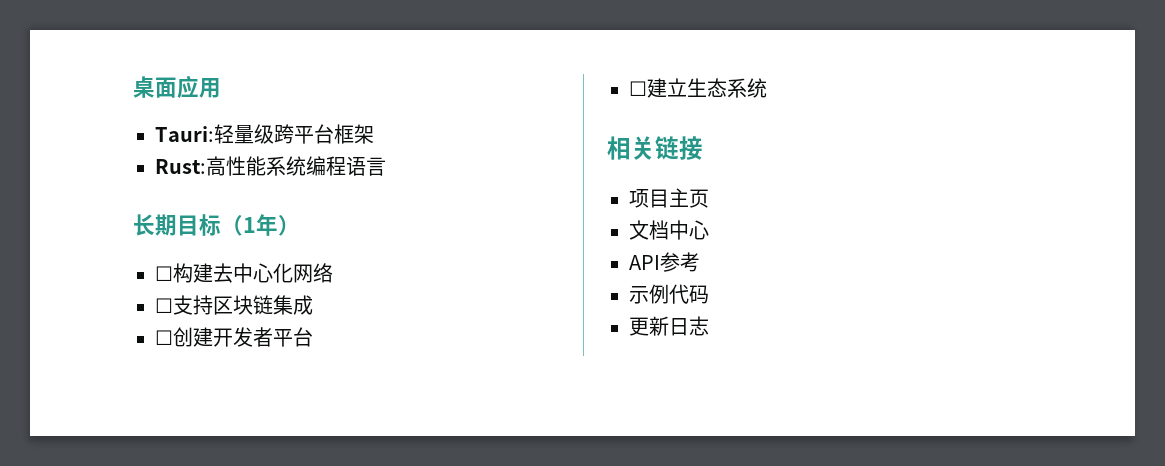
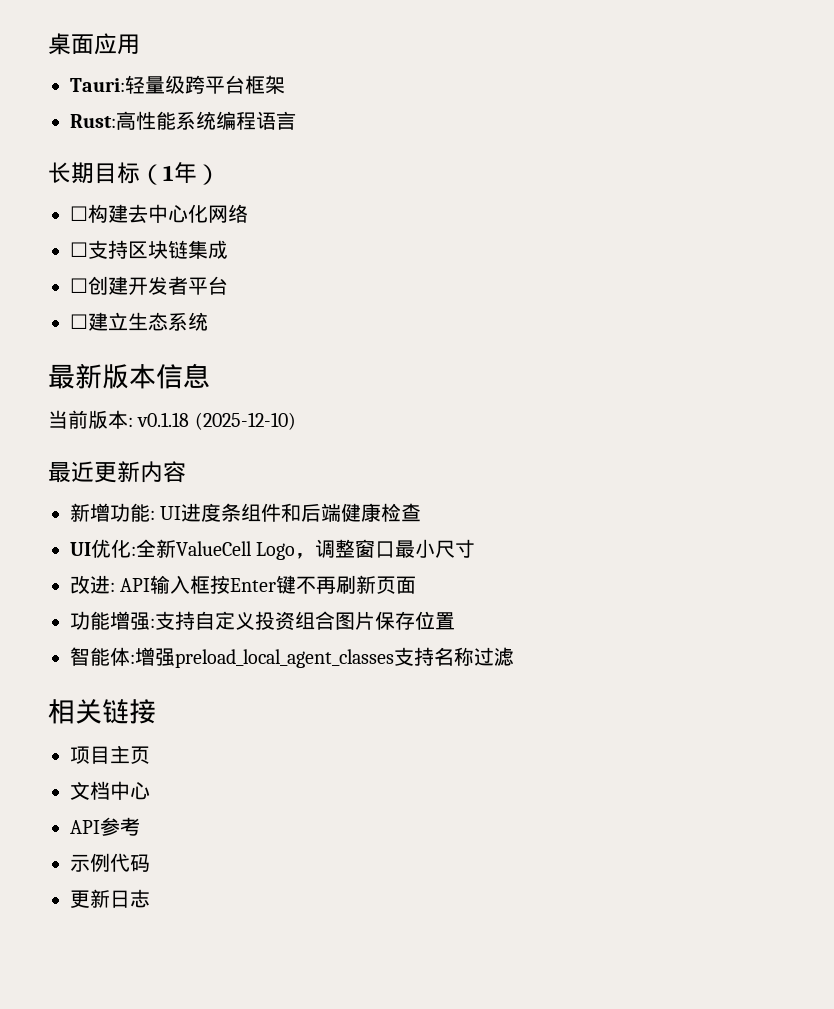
(767, 88) none -> [48,363,210,389] [48,410,296,430] [48,461,186,483] [70,503,422,522] [70,539,476,560] [70,575,417,594] [70,611,455,631] [70,647,514,668] // 最新版本信息 // 当前版本: v0.1.18 (2025-12-10) // 最近更新内容 // 新增功能: UI进度条组件和后端健康检查 // UI优化:全新ValueCell Logo，调整窗口最小尺寸 // 改进: API输入框按Enter键不再刷新页面 // 功能增强:支持自定义投资组合图片保存位置 // 智能体:增强preload_local_agent_classes支持名称过滤

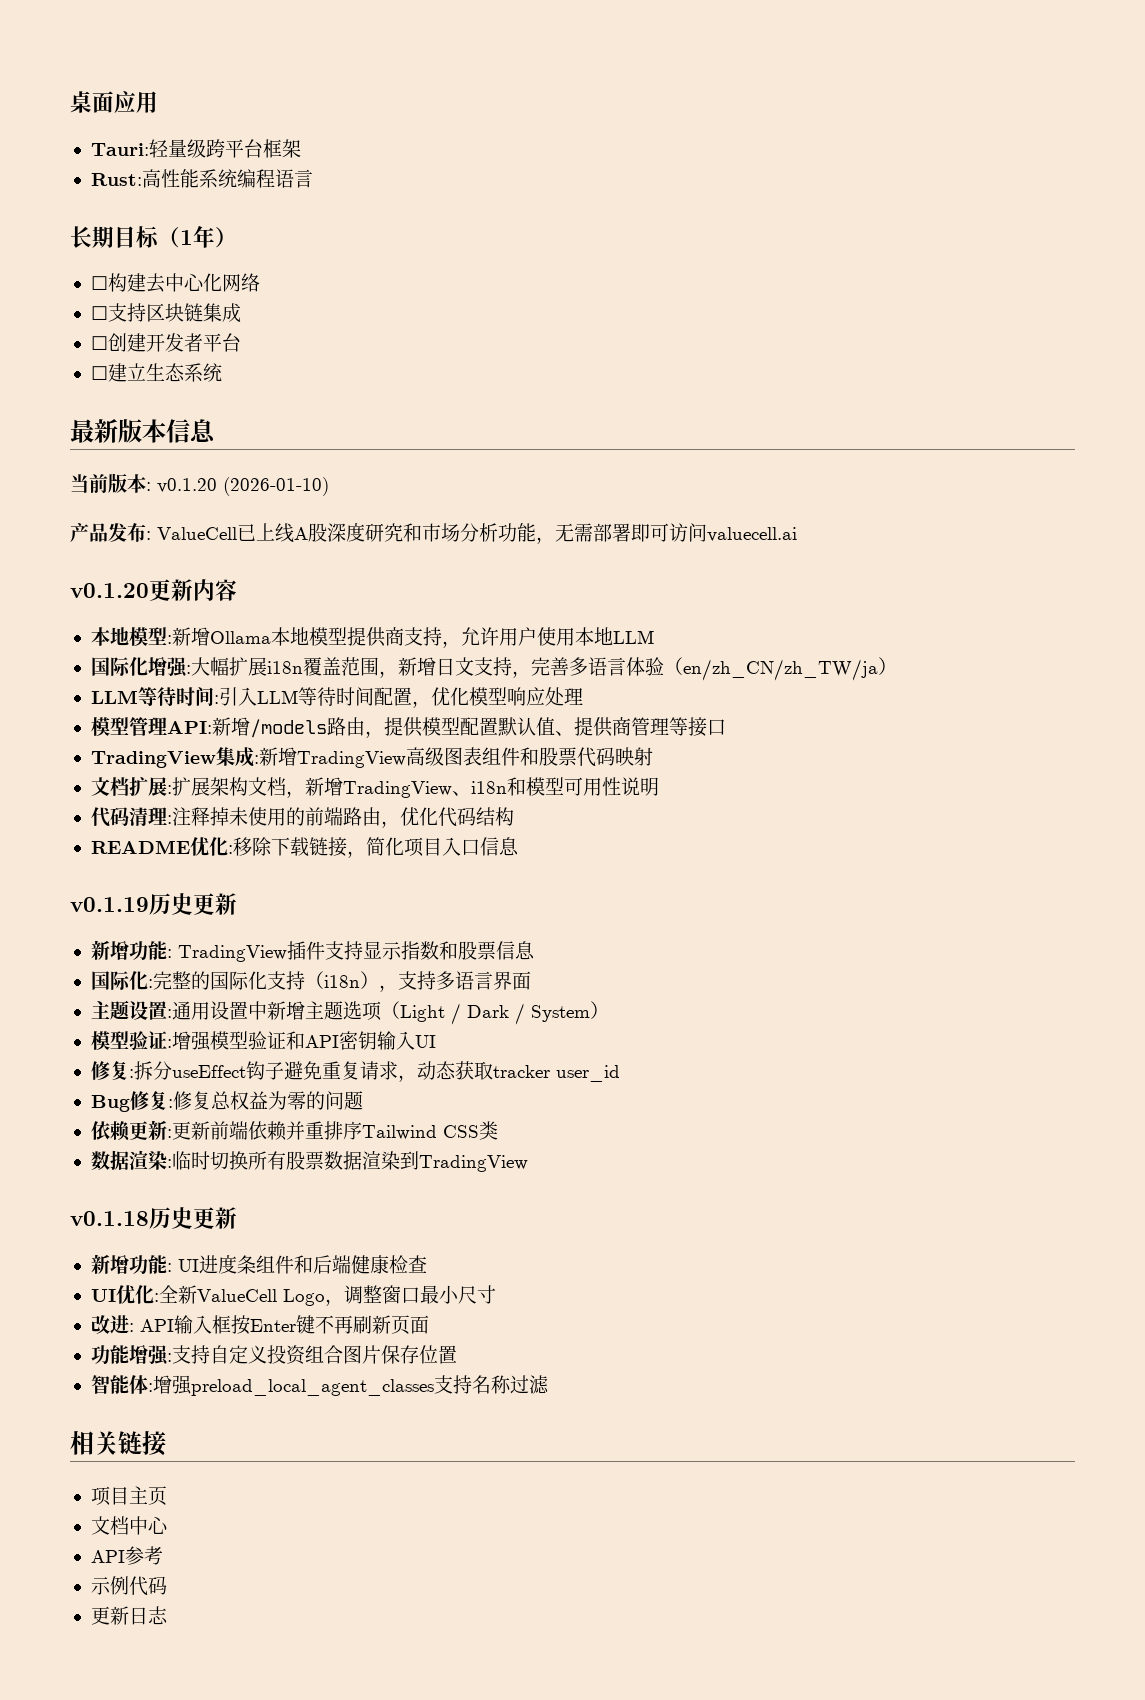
[137,412,296,430] [48,461,186,483] v0.1.18 (2025-12-10) // 最近更新内容 -> [157,477,329,496] [70,523,797,544] [70,579,237,601] [90,627,654,648] [90,657,897,681] [90,687,583,708] [90,717,726,738] [90,747,653,768] [90,777,659,798] [90,807,514,828] [90,837,519,858] [70,893,237,915] [90,940,535,962] [90,971,531,992] [90,1000,609,1025] [90,1031,436,1051] [90,1061,620,1082] [90,1091,363,1112] [90,1120,498,1141] [90,1150,528,1172] [70,1207,237,1229] v0.1.20 (2026-01-10) // 产品发布: ValueCell已上线A股深度研究和市场分析功能，无需部署即可访问valuecell.ai // v0.1.20更新内容 // 本地模型:新增Ollama本地模型提供商支持，允许用户使用本地LLM // 国际化增强:大幅扩展i18n覆盖范围，新增日文支持，完善多语言体验（en/zh_CN/zh_TW/ja） // LLM等待时间:引入LLM等待时间配置，优化模型响应处理 // 模型管理API:新增/models路由，提供模型配置默认值、提供商管理等接口 // TradingView集成:新增TradingView高级图表组件和股票代码映射 // 文档扩展:扩展架构文档，新增TradingView、i18n和模型可用性说明 // 代码清理:注释掉未使用的前端路由，优化代码结构 // README优化:移除下载链接，简化项目入口信息 // v0.1.19历史更新 // 新增功能: TradingView插件支持显示指数和股票信息 // 国际化:完整的国际化支持（i18n），支持多语言界面 // 主题设置:通用设置中新增主题选项（Light / Dark / System） // 模型验证:增强模型验证和API密钥输入UI // 修复:拆分useEffect钩子避免重复请求，动态获取tracker user_id // Bug修复:修复总权益为零的问题 // 依赖更新:更新前端依赖并重排序Tailwind CSS类 // 数据渲染:临时切换所有股票数据渲染到TradingView // v0.1.18历史更新

